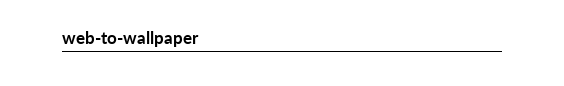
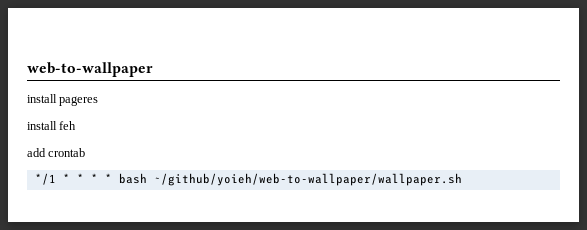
(199, 39) none -> [27,94,99,106] [27,121,77,130] [27,148,86,157] [34,173,462,186] // install pageres // install feh // add crontab // */1 * * * * bash ~/github/yoieh/web-to-wallpaper/wallpaper.sh

